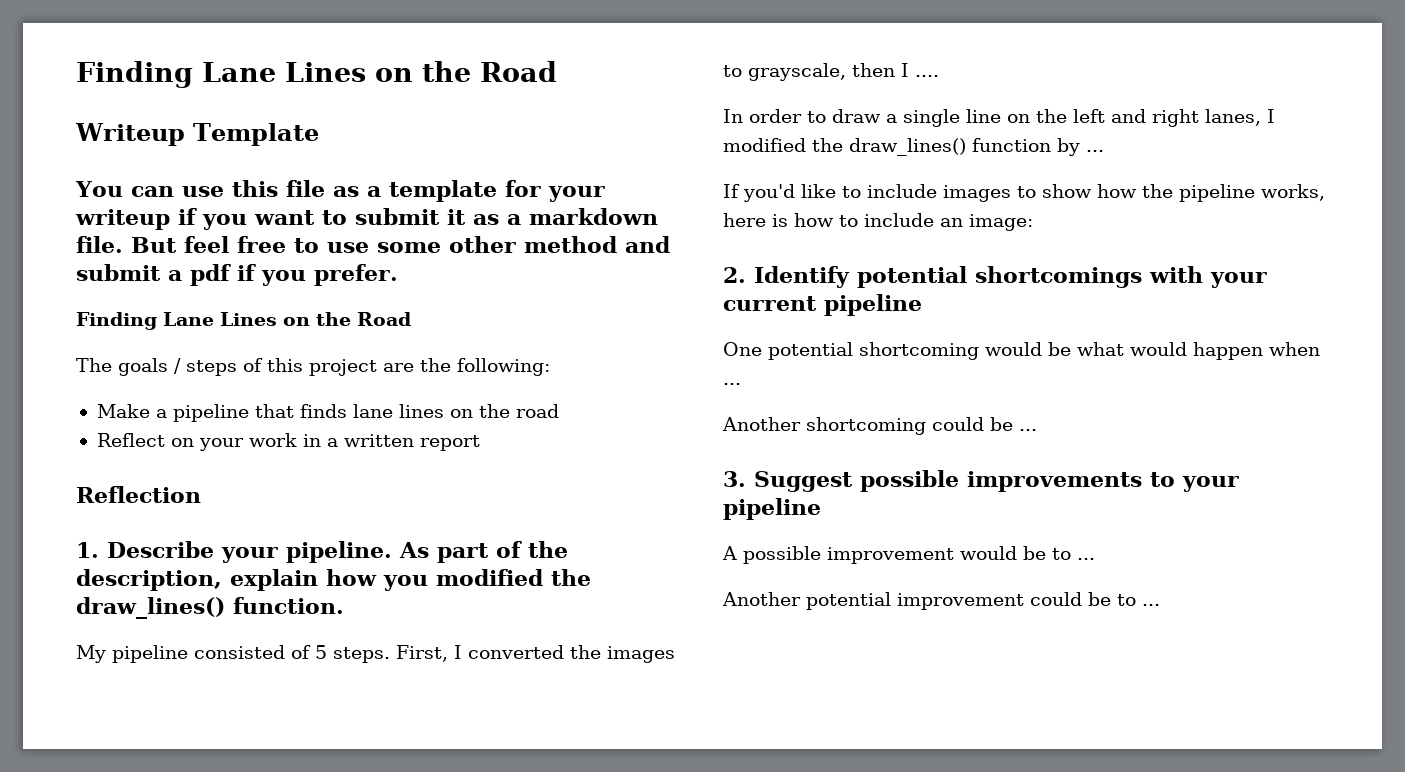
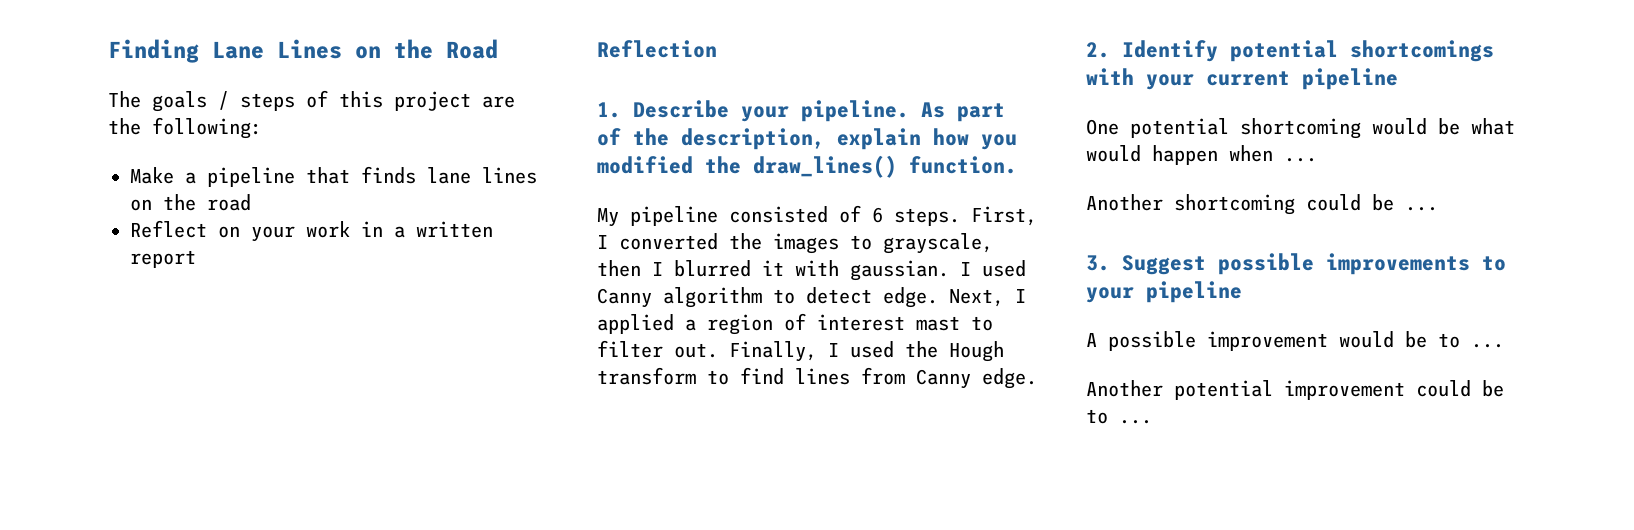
[76,61,557,88] [75,123,319,146] [75,180,605,202] [75,208,658,230] [76,236,670,253] [76,264,398,286] [76,312,411,330] Finding Lane Lines on the Road // Writeup Template // You can use this file as a template for your writeup if you want to submit it as a markdown file. But feel free to use some other method and submit a pdf if you prefer. // Finding Lane Lines on the Road -> [108,39,498,63] Finding Lane Lines on the Road
[315,645,327,659] 5 -> [872,207,883,223] 6
[915,75,939,77] [723,109,1275,127] [723,138,1104,156] [723,184,1325,202] [723,213,1033,231] .... // In order to draw a single line on the left and right lanes, I modified the draw_lines() function by ... // If you'd like to include images to show how the pipeline works, here is how to include an image: -> [674,260,1026,281] [597,287,1026,308] [597,313,993,335] [597,340,1004,362] [597,367,1037,389] blurred it with gaussian. I used Canny algorithm to detect edge. Next, I applied a region of interest mast to filter out. Finally, I used the Hough transform to find lines from Canny edge.

